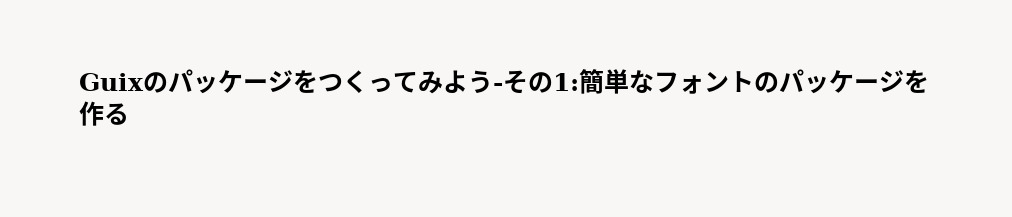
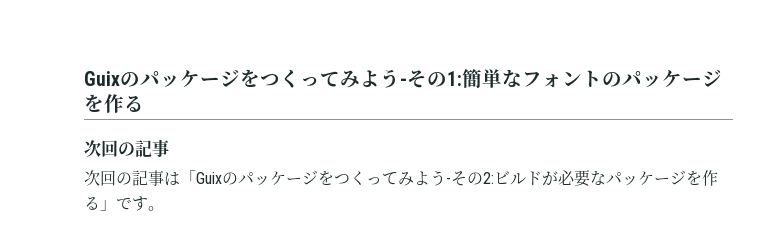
(129, 114) none -> [84,139,169,157] [84,170,718,187] [84,196,164,211] // 次回の記事 // 次回の記事は「Guixのパッケージをつくってみよう-その2:ビルドが必要なパッケージを作る」です。

